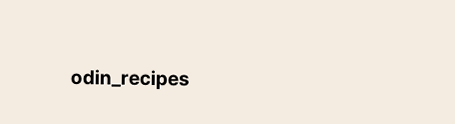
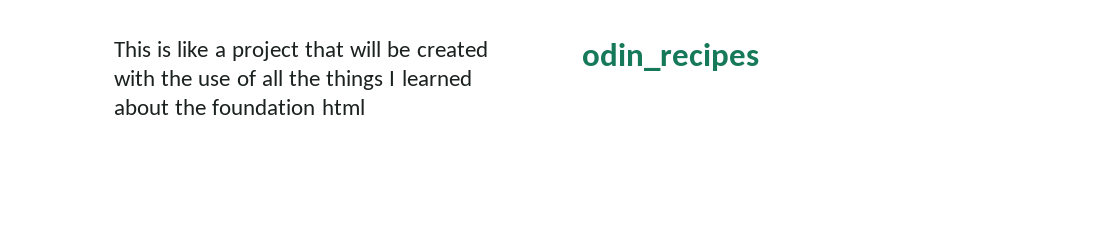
(70, 79) none -> [114,41,488,61] [114,70,472,90] [114,99,365,115] This is like a project that will be created with the use of all the things I learned about the foundation html //

